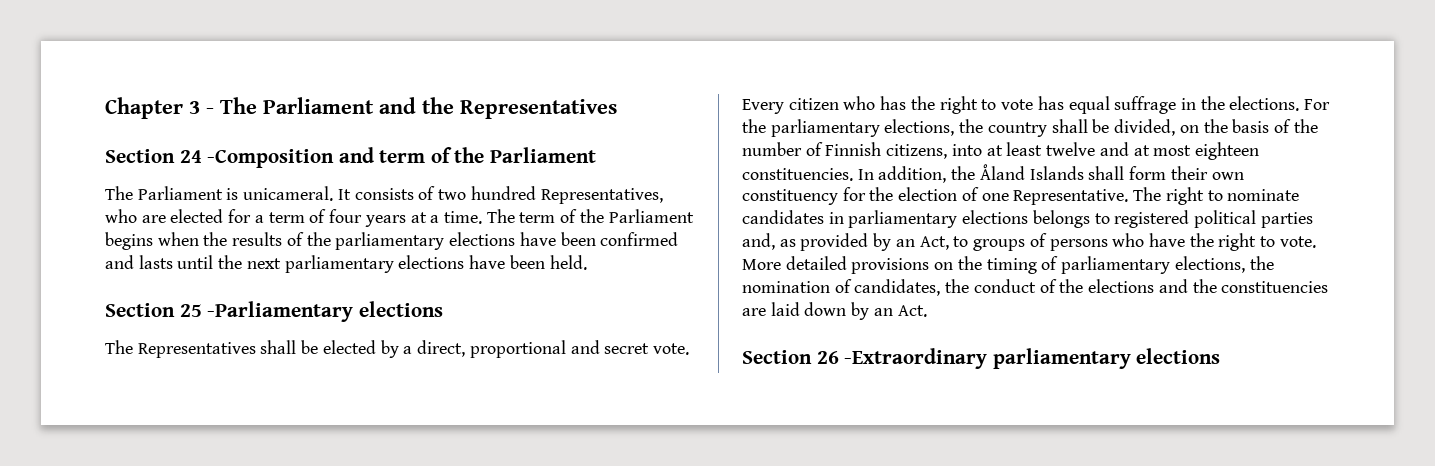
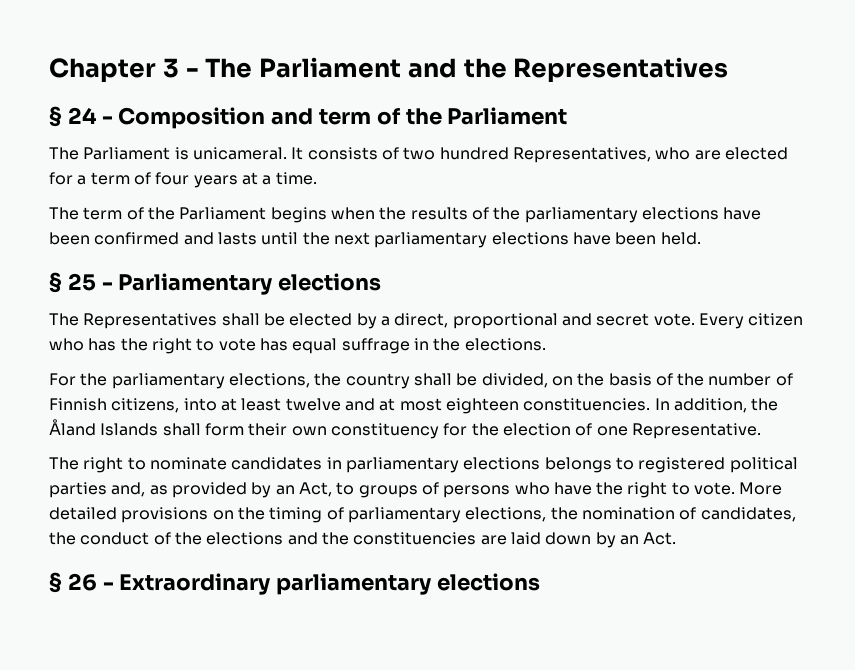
[105,149,335,168] Section 24 -Composition -> [49,106,266,129] § 24 - Composition
(482, 217) none -> (317, 178) //
[105,301,354,322] Section 25 -Parliamentary -> [49,272,274,295] § 25 - Parliamentary
(1300, 103) none -> (546, 344) //
(1129, 197) none -> (761, 431) //
[742,348,988,369] Section 26 -Extraordinary -> [49,572,272,595] § 26 - Extraordinary

